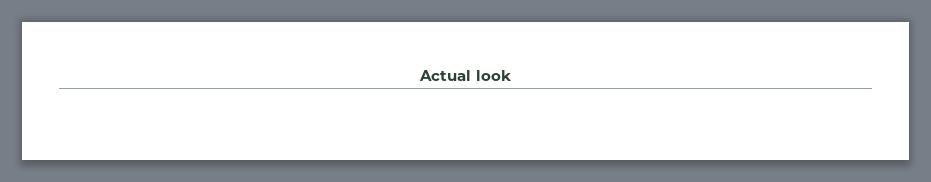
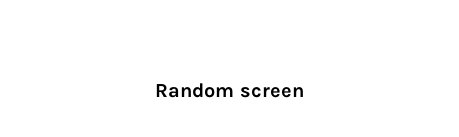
[419,70,511,81] Actual look -> [155,83,304,98] Random screen

